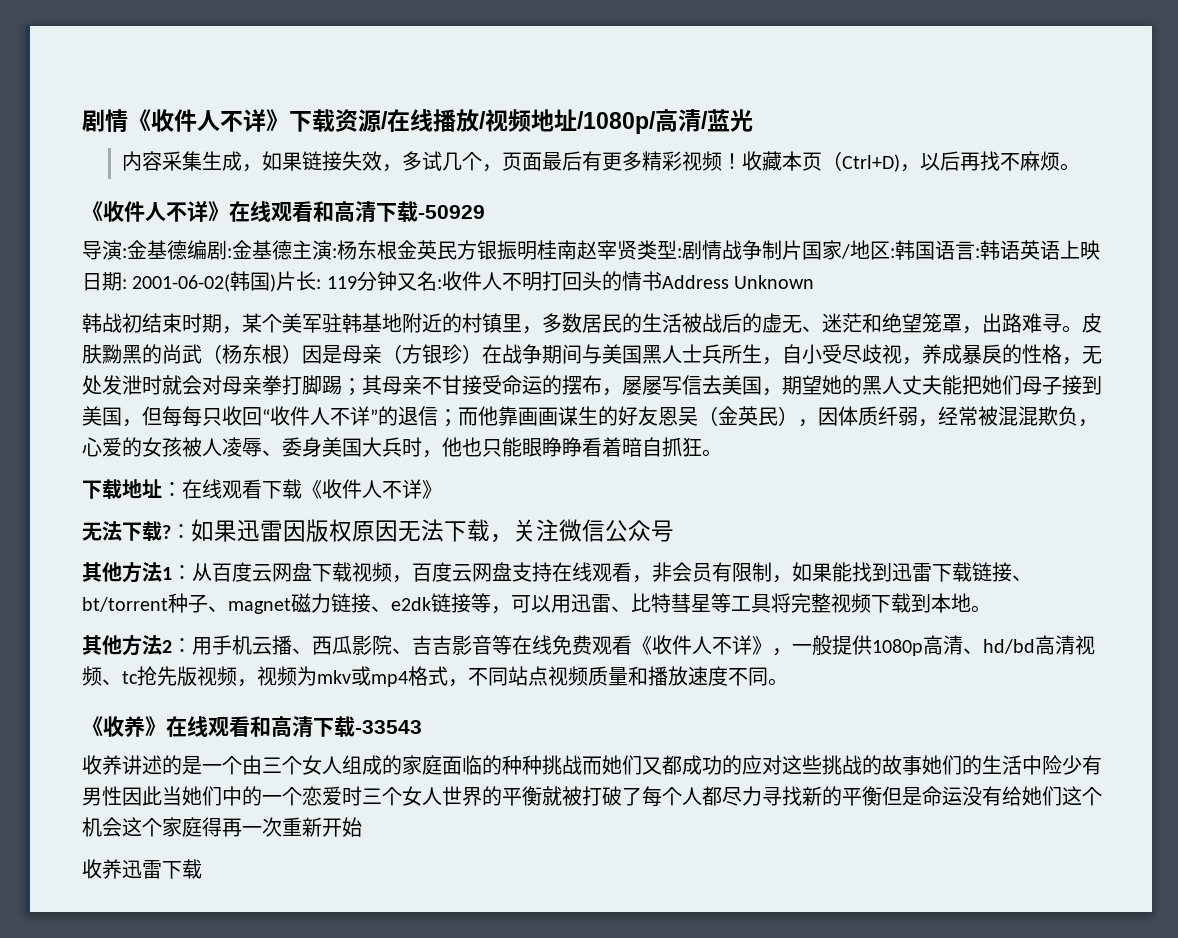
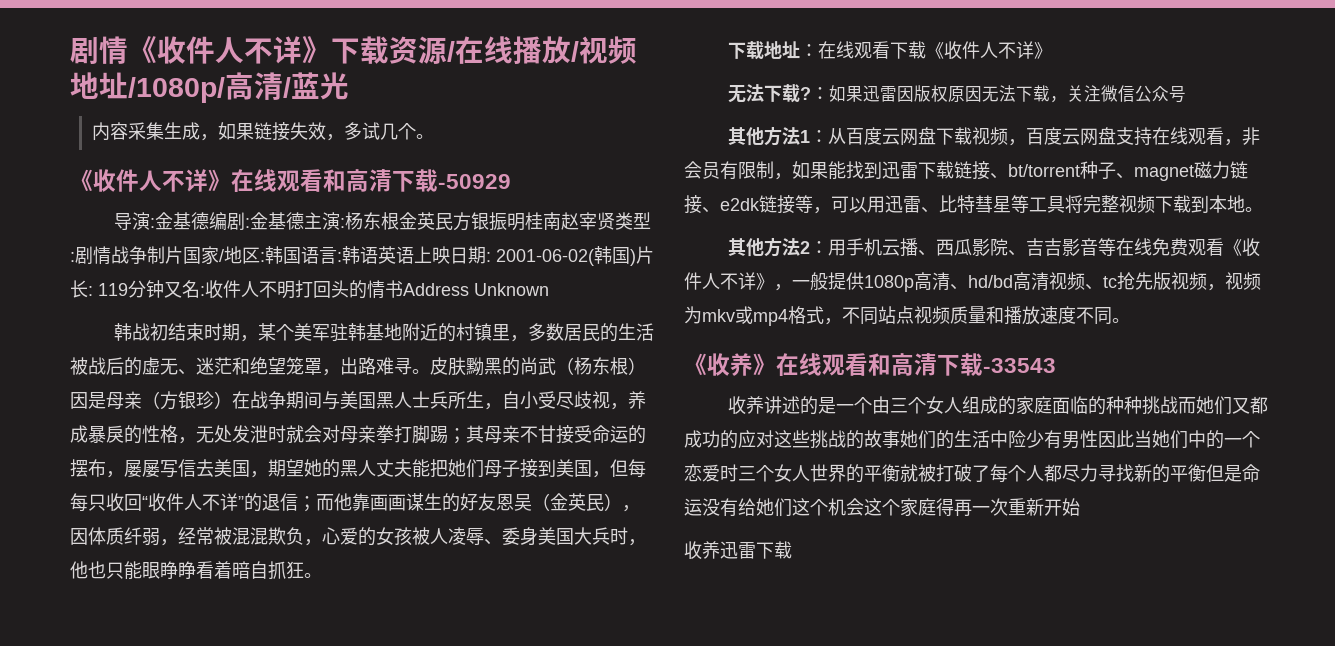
[481,151,1060,172] ，页面最后有更多精彩视频！收藏本页（Ctrl+D)，以后再找不麻烦 -> (416, 131) none

